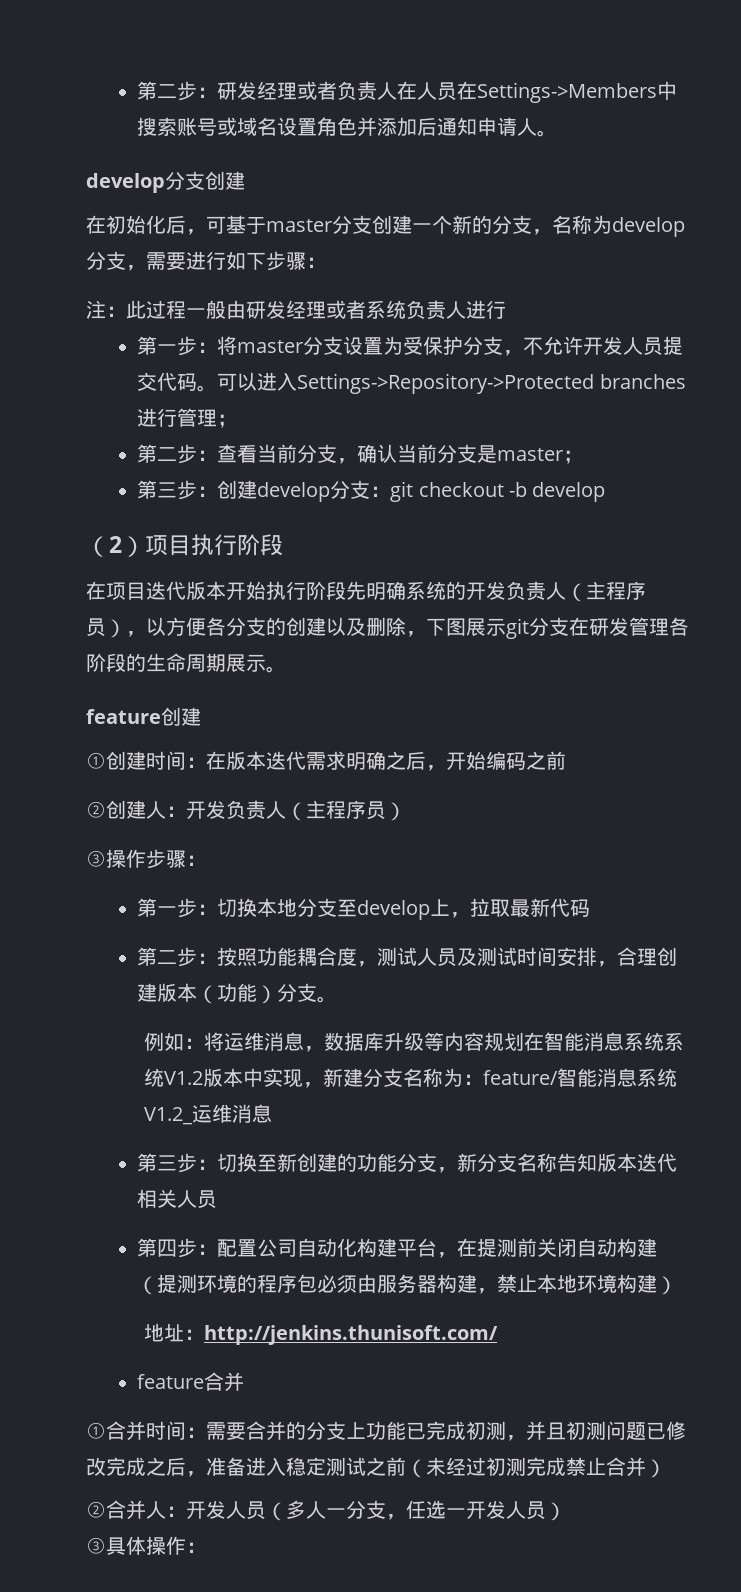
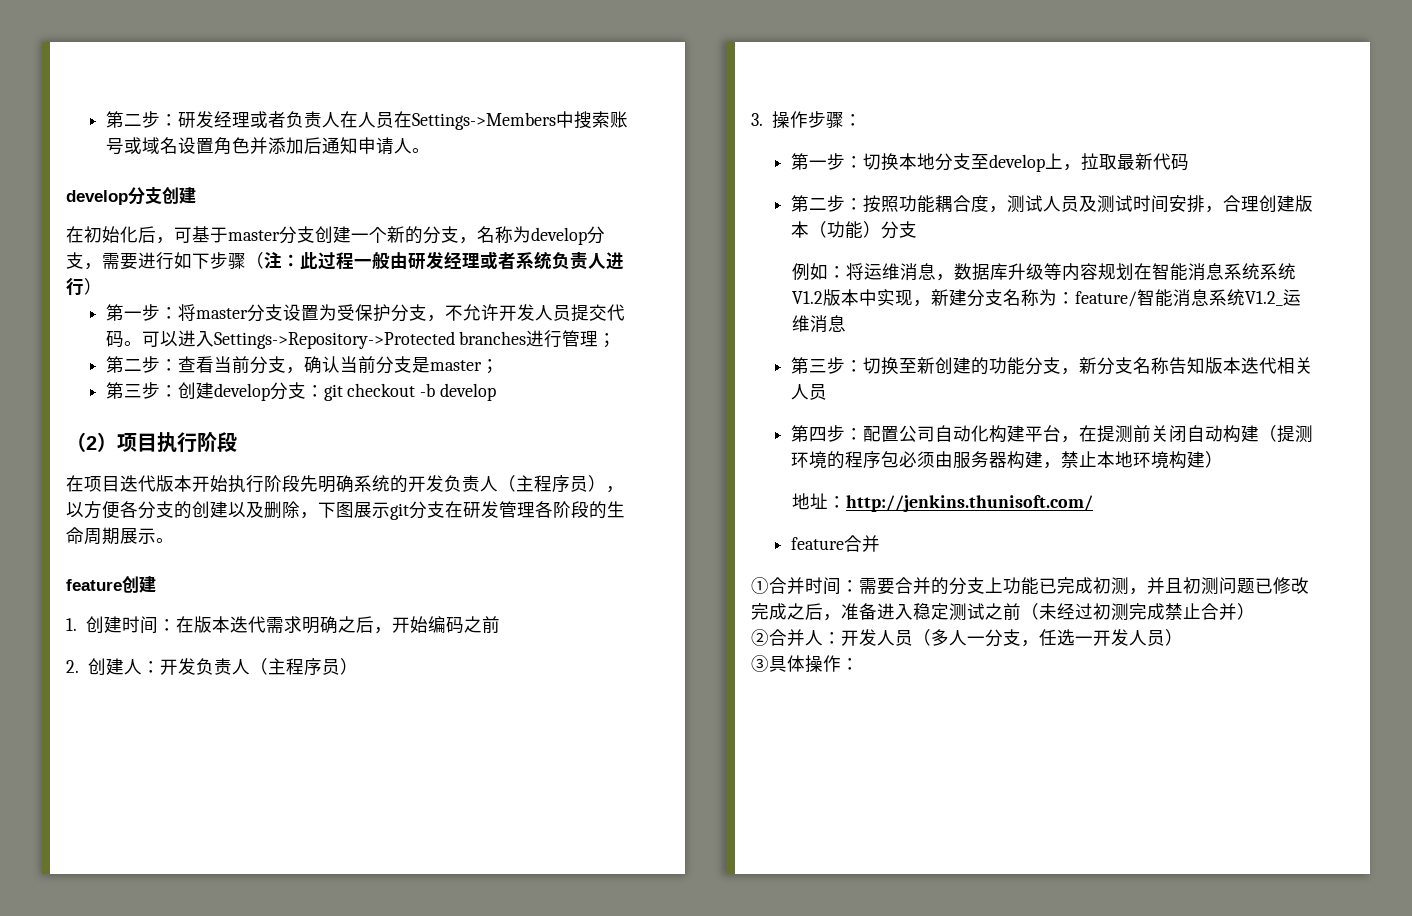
[306,257,326,268] ： // -> [246,252,264,269] （
(506, 309) none -> [84,278,102,295] ）
[86,752,106,769] ① -> [66,618,77,631] 1.
[86,801,106,818] ② -> [66,660,79,673] 2.
[86,850,106,867] ③ -> [751,113,763,126] 3.
[317,996,338,1003] 。 -> (917, 229) none

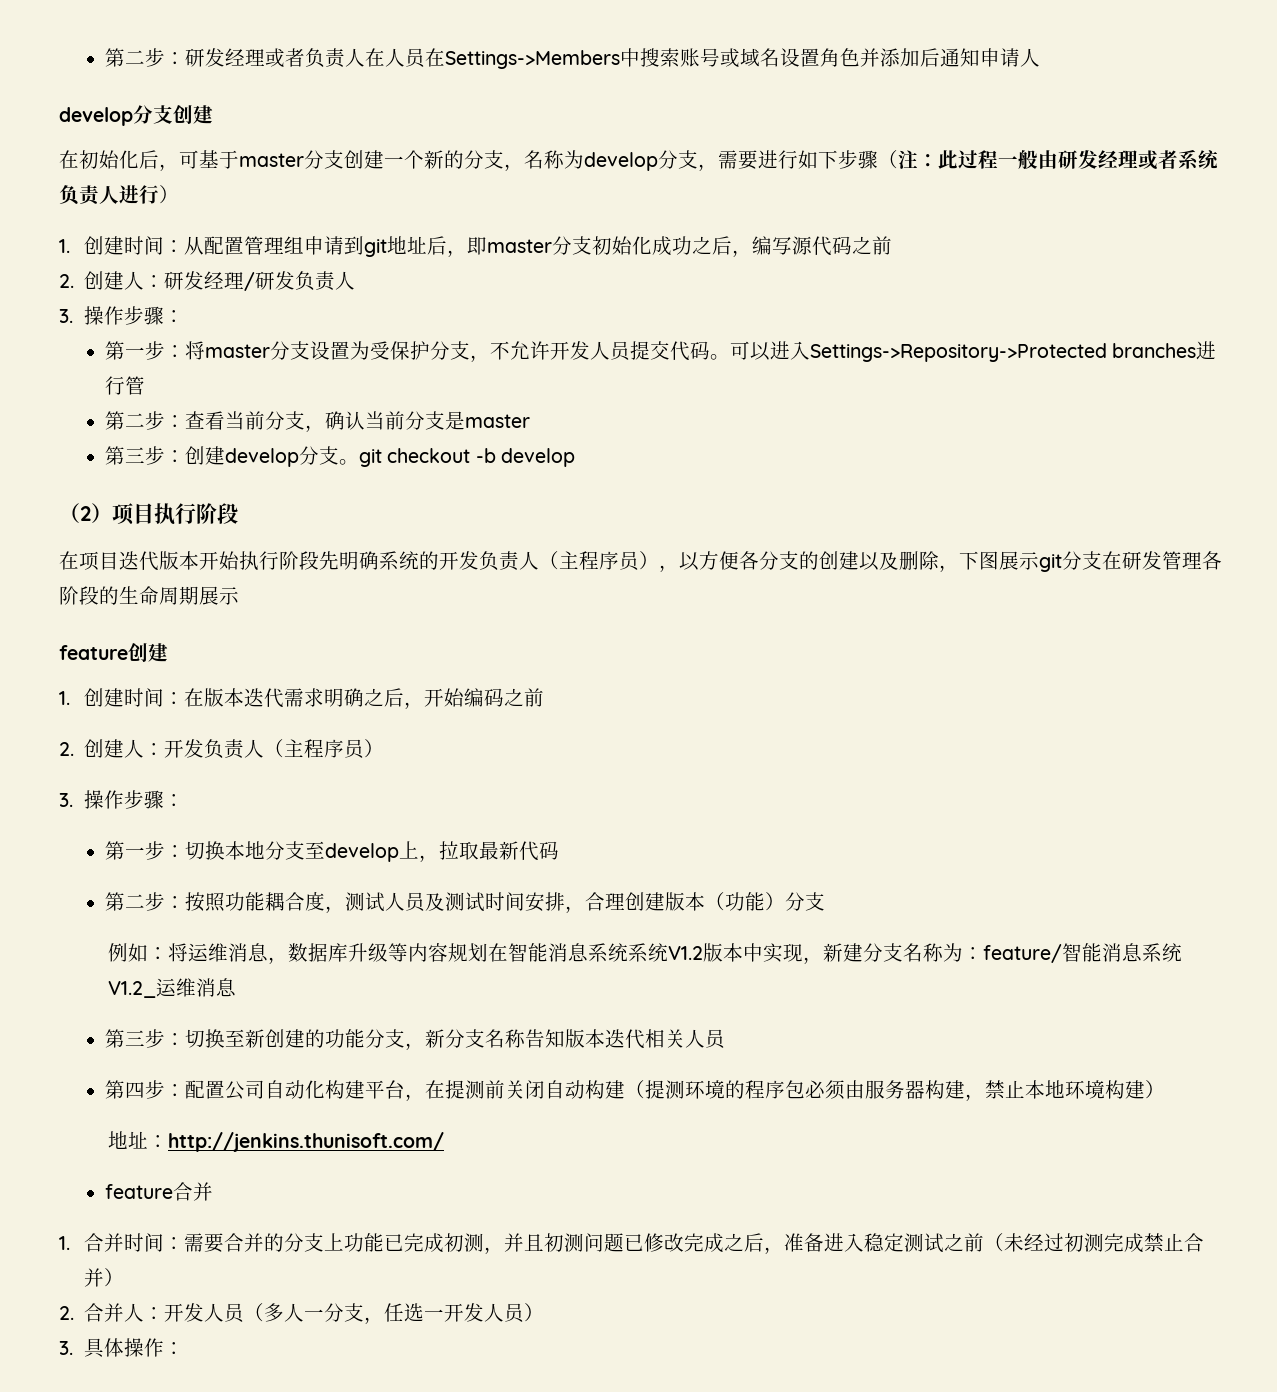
[411,148,430,153] 。 -> (1040, 57) none
(102, 286) none -> [59,236,892,257] [59,271,355,291] [59,306,184,325] // 1.创建时间：从配置管理组申请到git地址后，即master分支初始化成功之后，编写源代码之前 // 2.创建人：研发经理/研发负责人 // 3.操作步骤：
[580,331,617,348] 理； -> (145, 385) none
[480,359,499,374] ； -> (530, 421) none
[305,385,324,397] ： -> [338,459,359,465] 。
[156,538,174,543] 。 -> (239, 596) none
[751,577,769,594] ① -> [59,1236,70,1250] 1.
[751,629,769,646] ② -> [59,1306,74,1320] 2.
[751,655,769,672] ③ -> [59,1341,73,1355] 3.

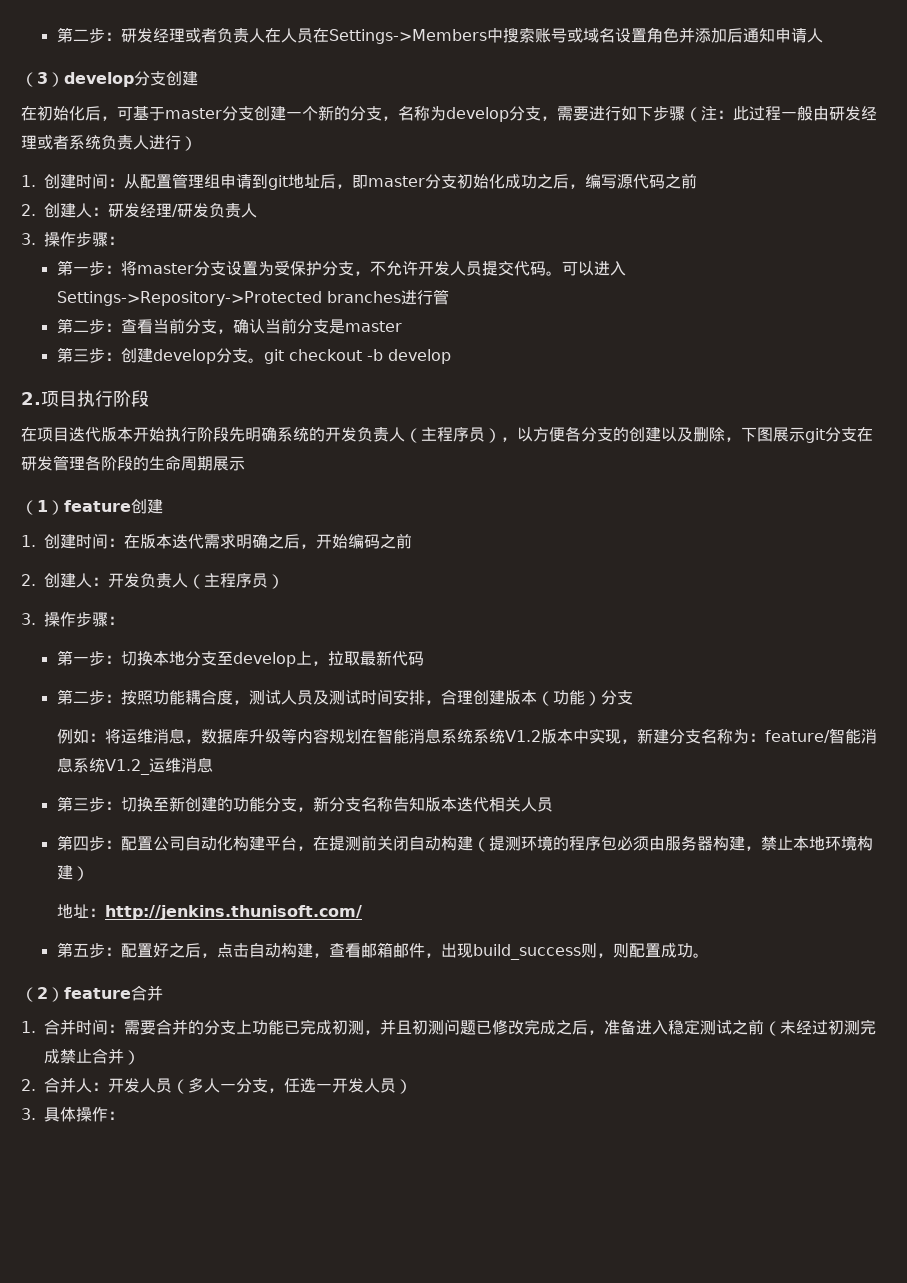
(1040, 57) none -> [21,72,64,87] （3）
[59,503,112,523] （2） -> [21,392,41,405] 2.
(239, 596) none -> [21,500,64,515] （1）
(445, 1142) none -> [56,942,709,960] [21,987,64,1002] 第五步：配置好之后，点击自动构建，查看邮箱邮件，出现build_success则，则配置成功。 // （2）

